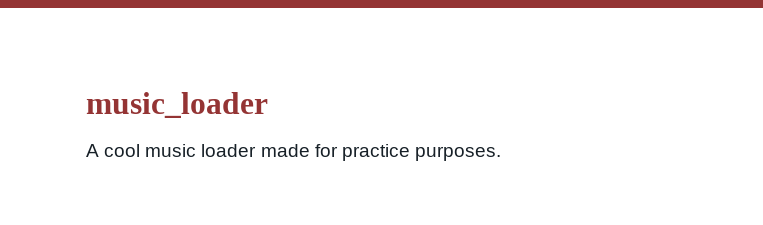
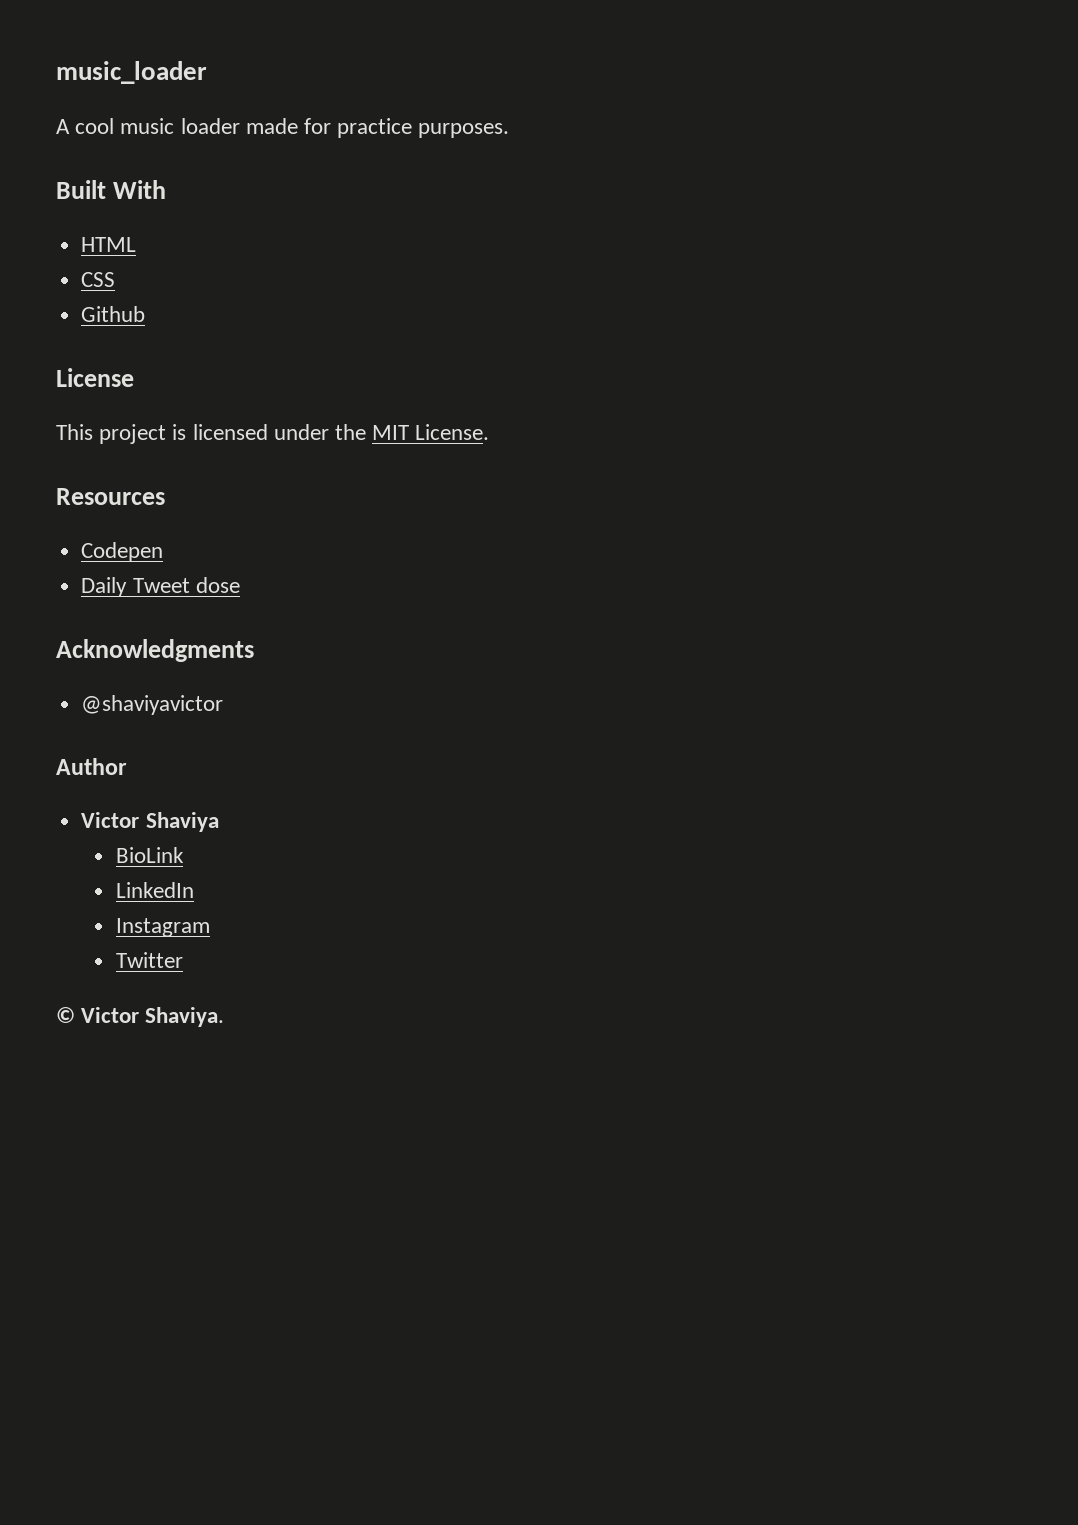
(501, 153) none -> [56,180,166,199] [81,237,137,252] [81,272,116,287] [81,306,146,322] [56,368,134,387] [56,424,490,444] [56,488,165,505] [81,542,164,562] [81,577,240,597] [56,639,254,662] [81,695,224,715] [56,758,127,775] [81,812,219,832] [115,847,184,863] [115,882,194,898] [115,918,210,937] [115,952,183,968] [56,1007,225,1027] // Built With // HTML // CSS // Github // License // This project is licensed under the MIT License. // Resources // Codepen // Daily Tweet dose // Acknowledgments // @shaviyavictor // Author // Victor Shaviya // BioLink // LinkedIn // Instagram // Twitter // © Victor Shaviya.

